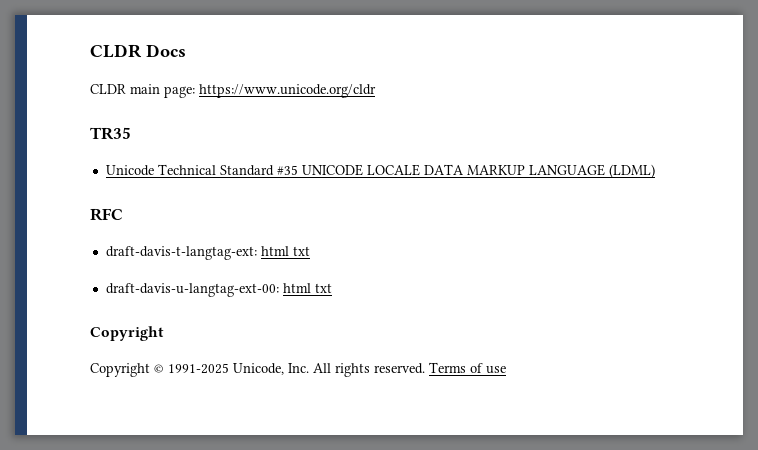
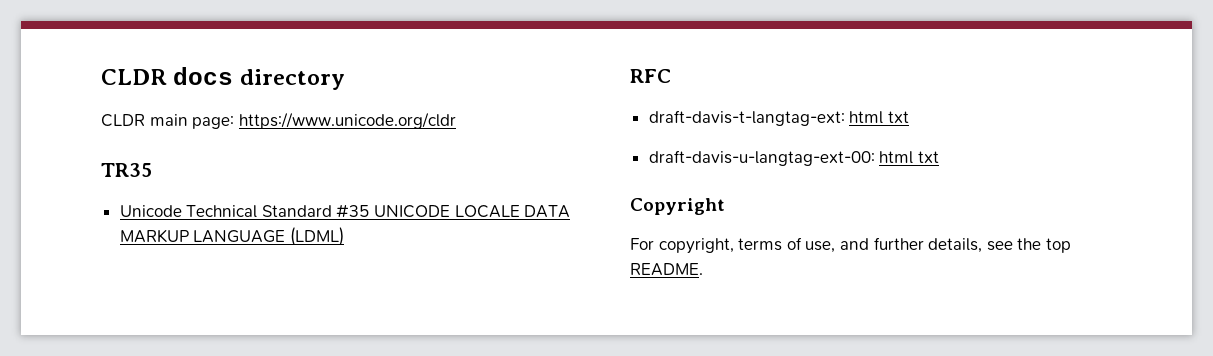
[90,44,186,58] CLDR Docs -> [101,67,345,90] CLDR docs directory
[90,362,506,377] Copyright © 1991-2025 Unicode, Inc. All rights reserved. Terms of use -> [630,237,1071,254] [630,263,703,276] For copyright, terms of use, and further details, see the top README.

